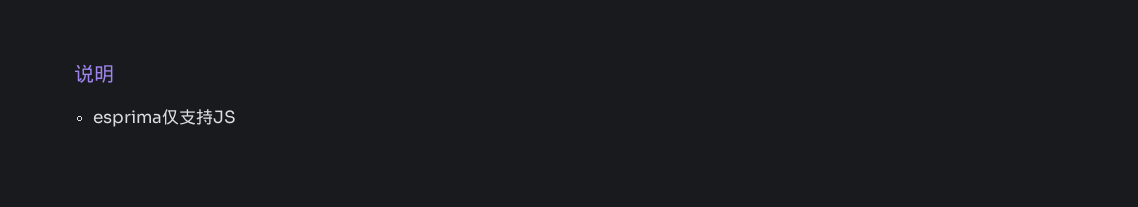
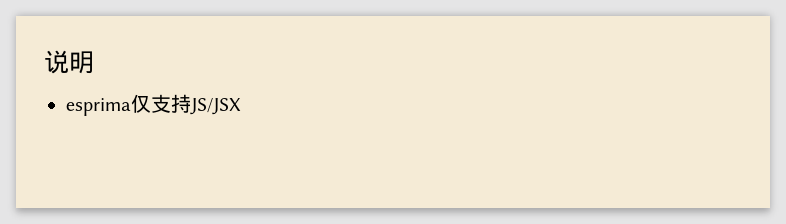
[212,110,236,124] JS -> [190,98,241,115] JS/JSX

